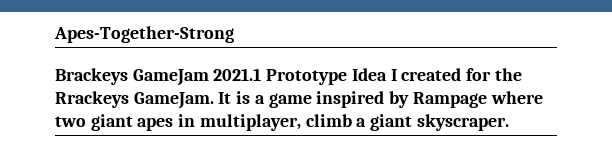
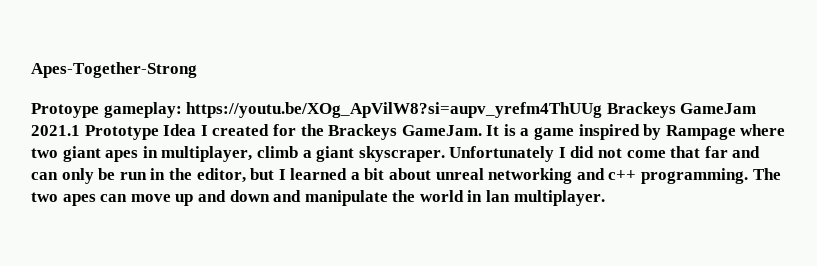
(234, 34) none -> [31,102,603,118] Protoype gameplay: https://youtu.be/XOg_ApVilW8?si=aupv_yrefm4ThUUg
[55,91,129,108] Rrackeys -> [328,124,398,140] Brackeys
(509, 122) none -> [449,146,761,162] [31,168,781,184] [31,190,605,206] Unfortunately I did not come that far and can only be run in the editor, but I learned a bit about unreal networking and c++ programming. The two apes can move up and down and manipulate the world in lan multiplayer.

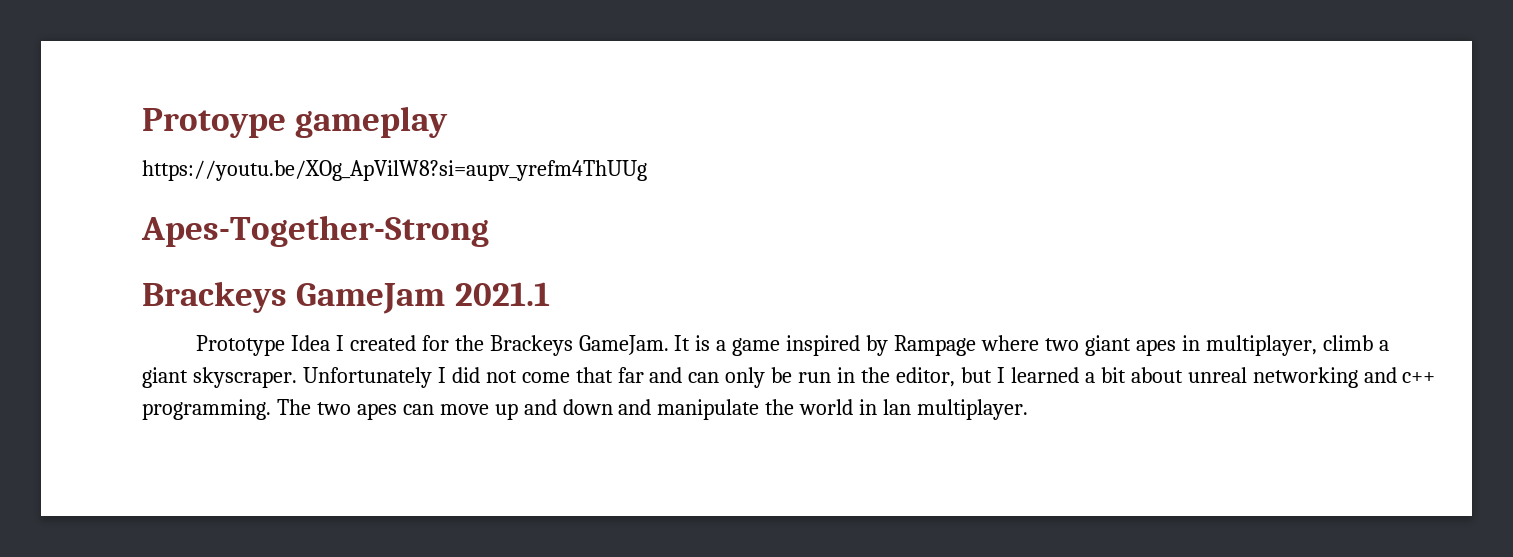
[31,62,197,78] [31,102,603,118] Apes-Together-Strong // Protoype gameplay: https://youtu.be/XOg_ApVilW8?si=aupv_yrefm4ThUUg -> [142,106,449,138] [142,160,647,181] [141,215,489,247] Protoype gameplay // https://youtu.be/XOg_ApVilW8?si=aupv_yrefm4ThUUg // Apes-Together-Strong //
(80, 130) none -> (550, 294) //

